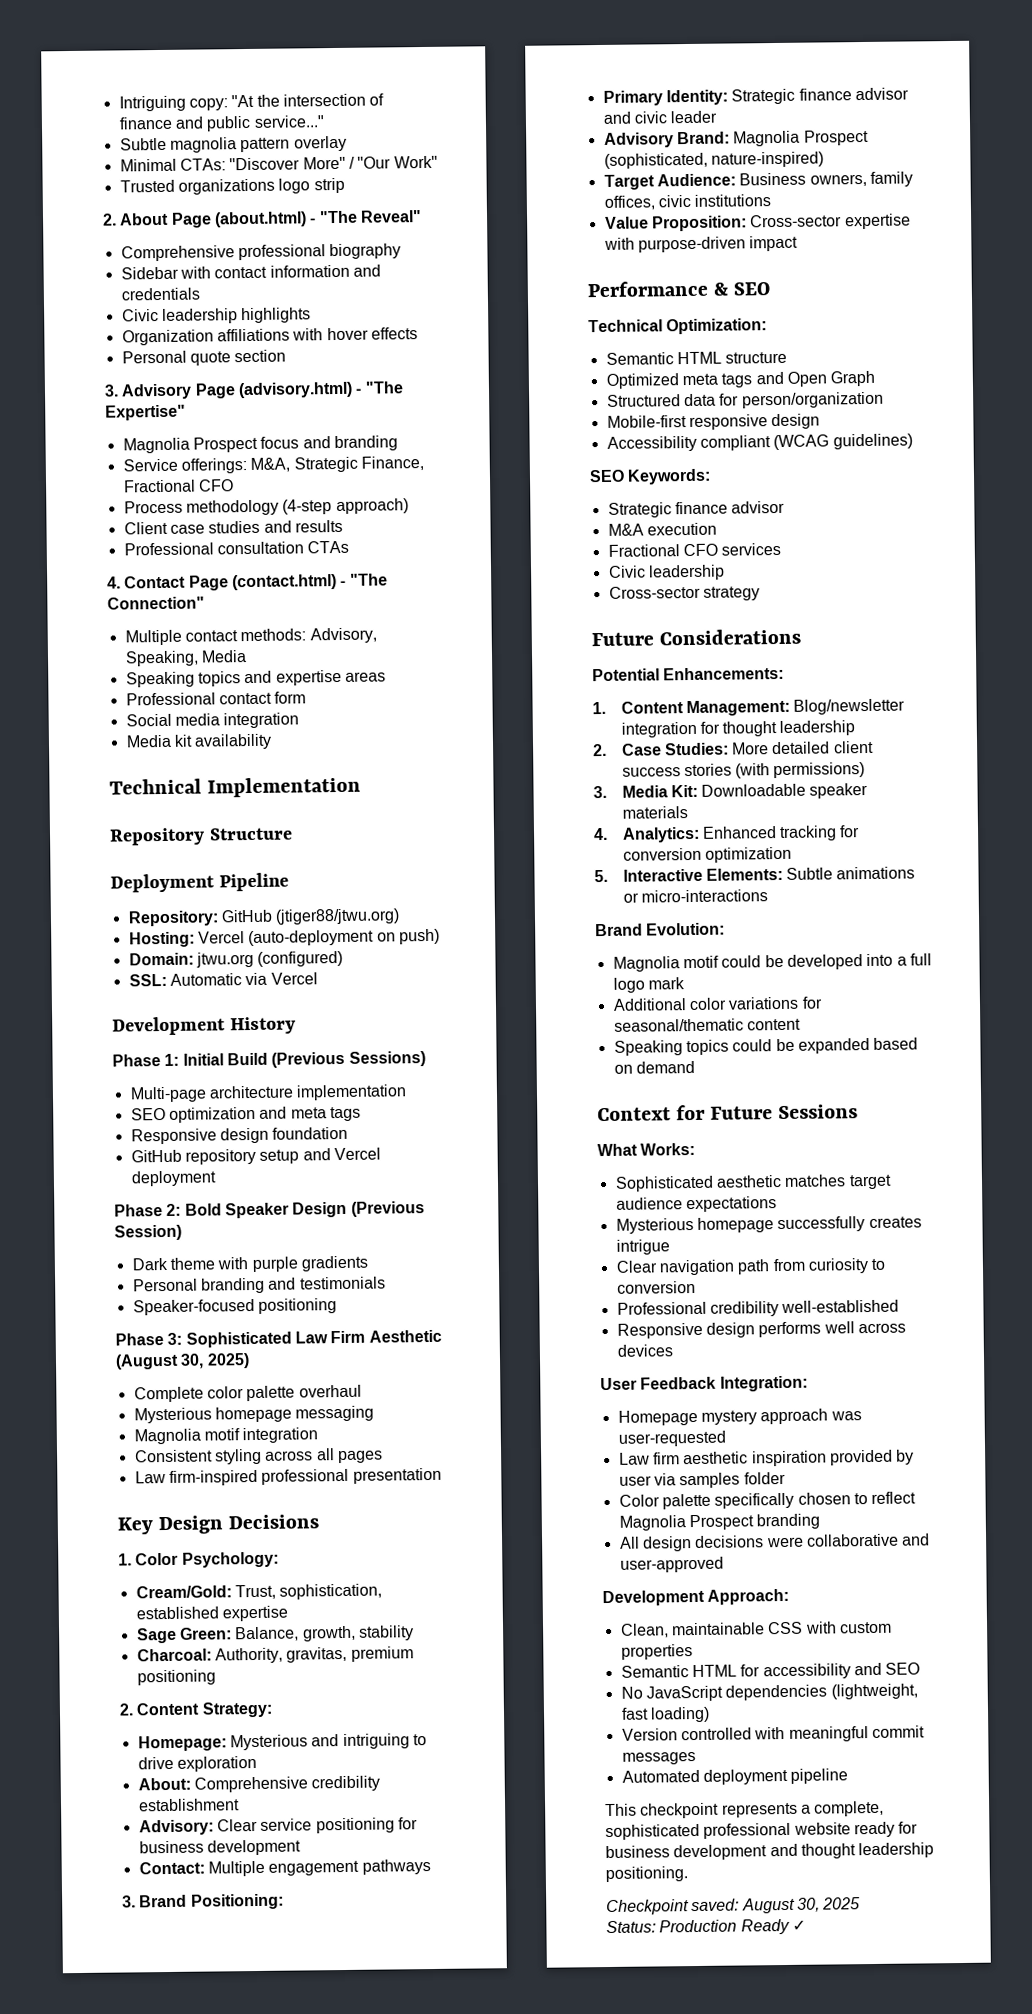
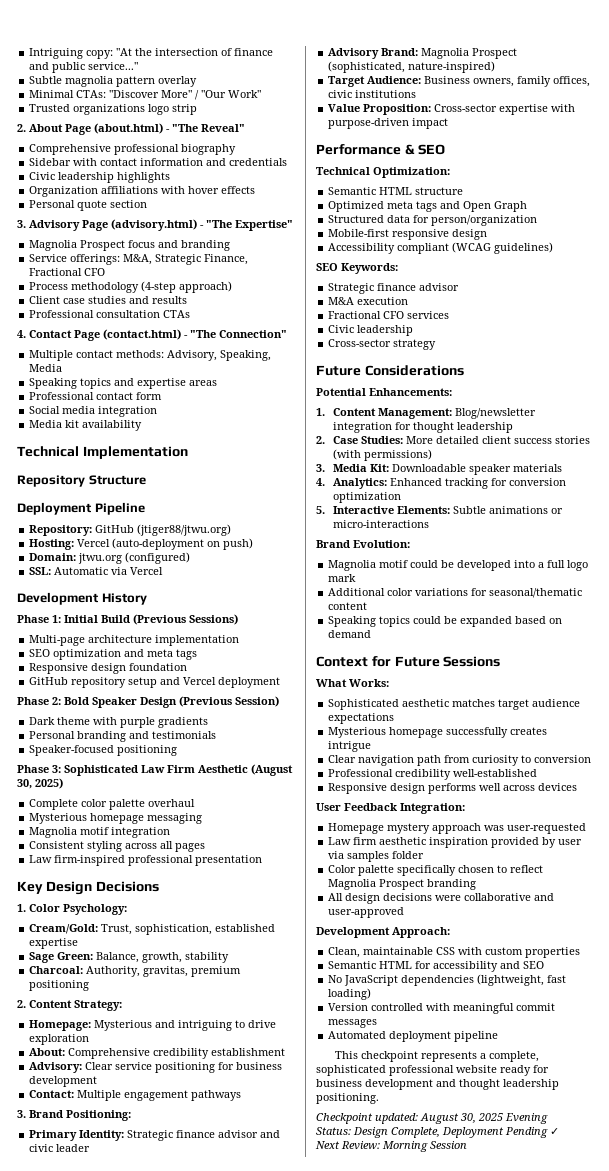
[691,1898,740,1912] saved: -> [375,1113,418,1124] updated:
(861, 1903) none -> [505,1113,548,1124] Evening
[659,1918,806,1935] Production Ready ✓ -> [353,1127,559,1138] [315,1141,467,1152] Design Complete, Deployment Pending ✓ // Next Review: Morning Session

